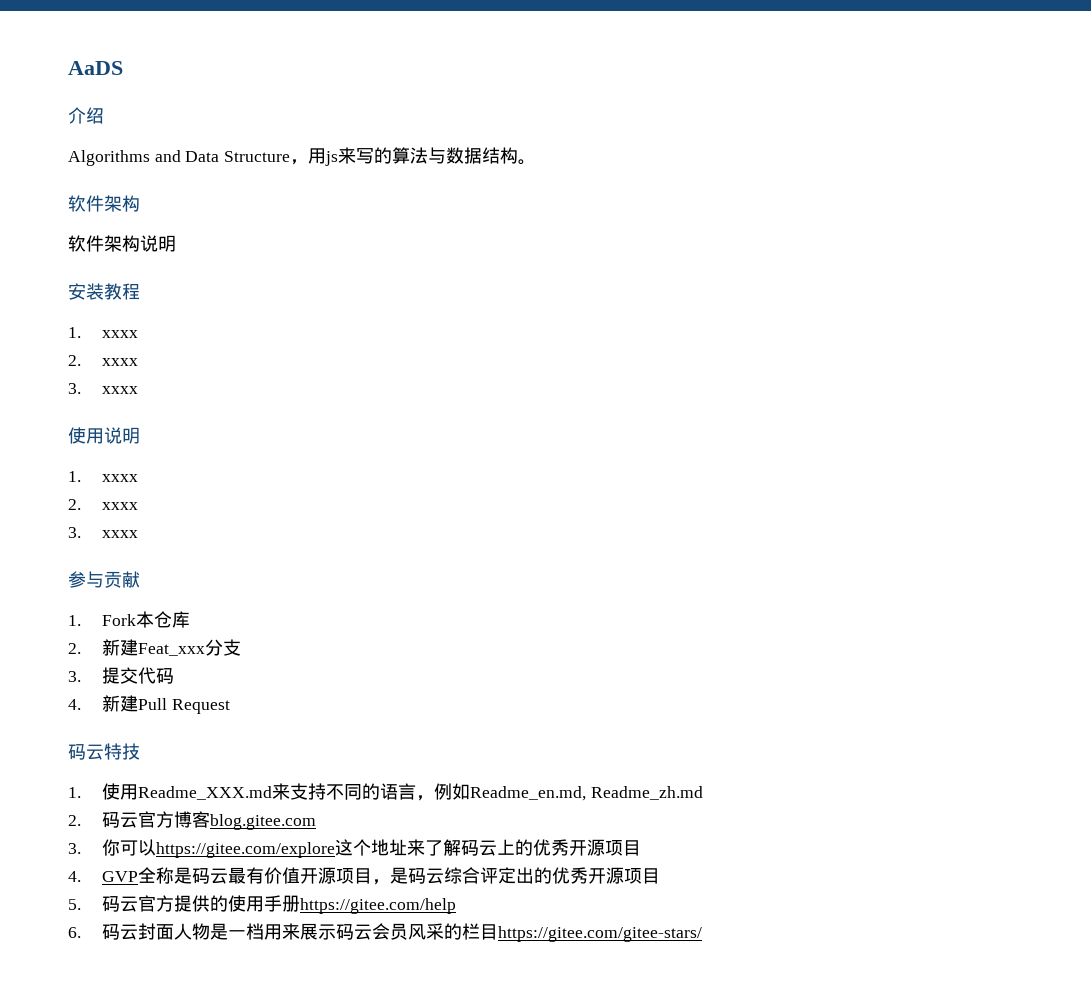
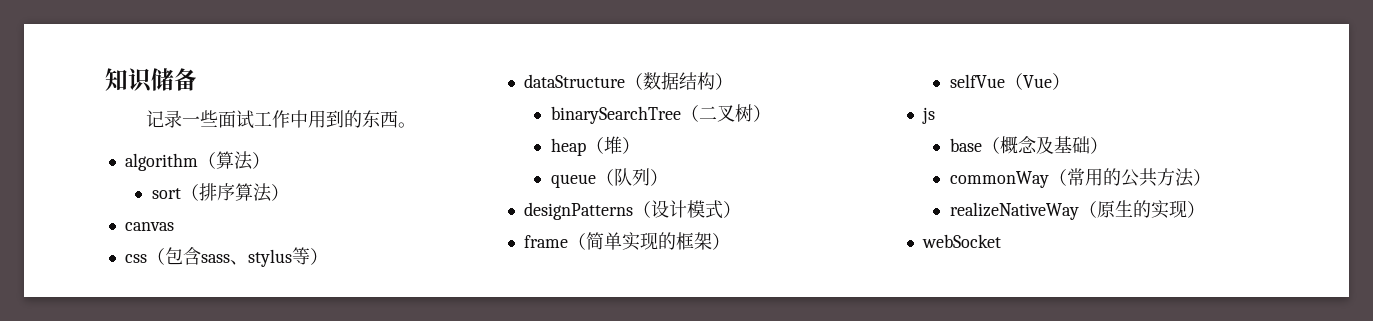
[68,61,123,75] [68,107,104,124] [68,147,537,166] [68,195,140,212] [68,235,176,252] [68,283,140,300] [68,327,139,338] [68,355,139,366] [68,383,139,394] [68,427,140,444] [68,471,139,482] [68,499,139,510] [68,527,139,538] [68,571,140,588] [68,611,191,628] [68,639,242,656] [68,667,175,684] [68,695,231,714] [68,743,140,760] [68,783,704,801] [68,811,317,830] [68,839,642,858] [68,867,661,885] [68,895,457,914] [68,923,703,942] AaDS // 介绍 // Algorithms and Data Structure，用js来写的算法与数据结构。 // 软件架构 // 软件架构说明 // 安装教程 // 1. xxxx // 2. xxxx // 3. xxxx // 使用说明 // 1. xxxx // 2. xxxx // 3. xxxx // 参与贡献 // 1. Fork本仓库 // 2.新建Feat_xxx分支 // 3.提交代码 // 4.新建Pull Request // 码云特技 // 1.使用Readme_XXX.md来支持不同的语言，例如Readme_en.md, Readme_zh.md // 2.码云官方博客blog.gitee.com // 3.你可以https://gitee.com/explore这个地址来了解码云上的优秀开源项目 // 4. GVP全称是码云最有价值开源项目，是码云综合评定出的优秀开源项目 // 5.码云官方提供的使用手册https://gitee.com/help // 6.码云封面人物是一档用来展示码云会员风采的栏目https://gitee.com/gitee-stars/ -> [105,68,197,93] [146,110,417,129] [124,151,270,171] [151,183,289,202] [124,222,174,231] [124,247,328,267] [523,72,733,90] [550,104,771,124] [550,136,640,156] [550,168,668,188] [523,200,741,220] [523,232,730,251] [949,73,1070,90] [921,107,935,124] [949,136,1108,154] [949,168,1211,188] [949,200,1205,220] [921,234,1001,248] 知识储备 // 记录一些面试工作中用到的东西。 // algorithm（算法） // sort（排序算法） // canvas // css（包含sass、stylus等） // dataStructure（数据结构） // binarySearchTree（二叉树） // heap（堆） // queue（队列） // designPatterns（设计模式） // frame（简单实现的框架） // selfVue（Vue） // js // base（概念及基础） // commonWay（常用的公共方法） // realizeNativeWay（原生的实现） // webSocket

